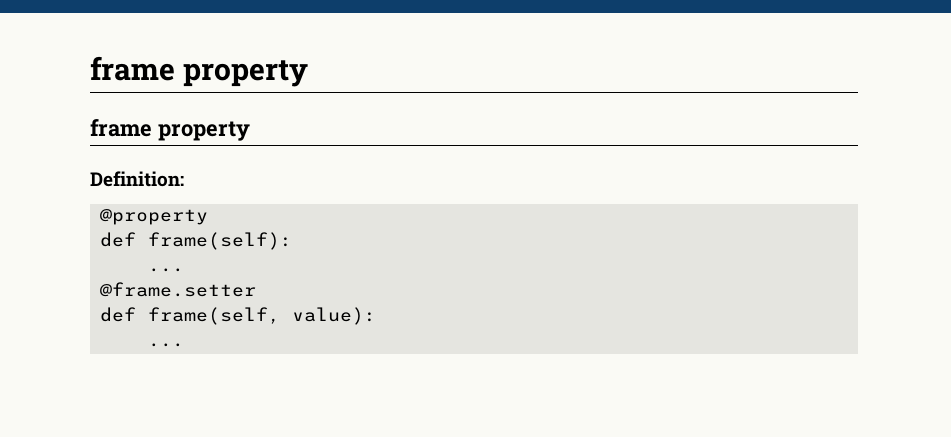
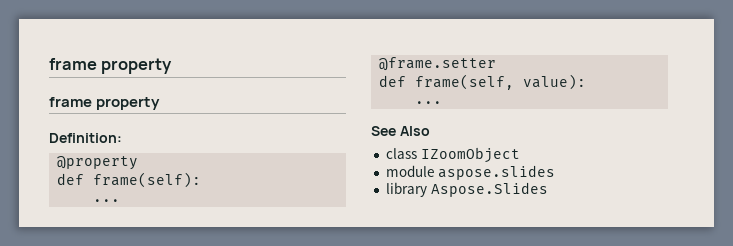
(185, 345) none -> [371,126,430,136] [385,147,520,163] [385,165,555,180] [385,182,548,197] // See Also // class IZoomObject // module aspose.slides // library Aspose.Slides

